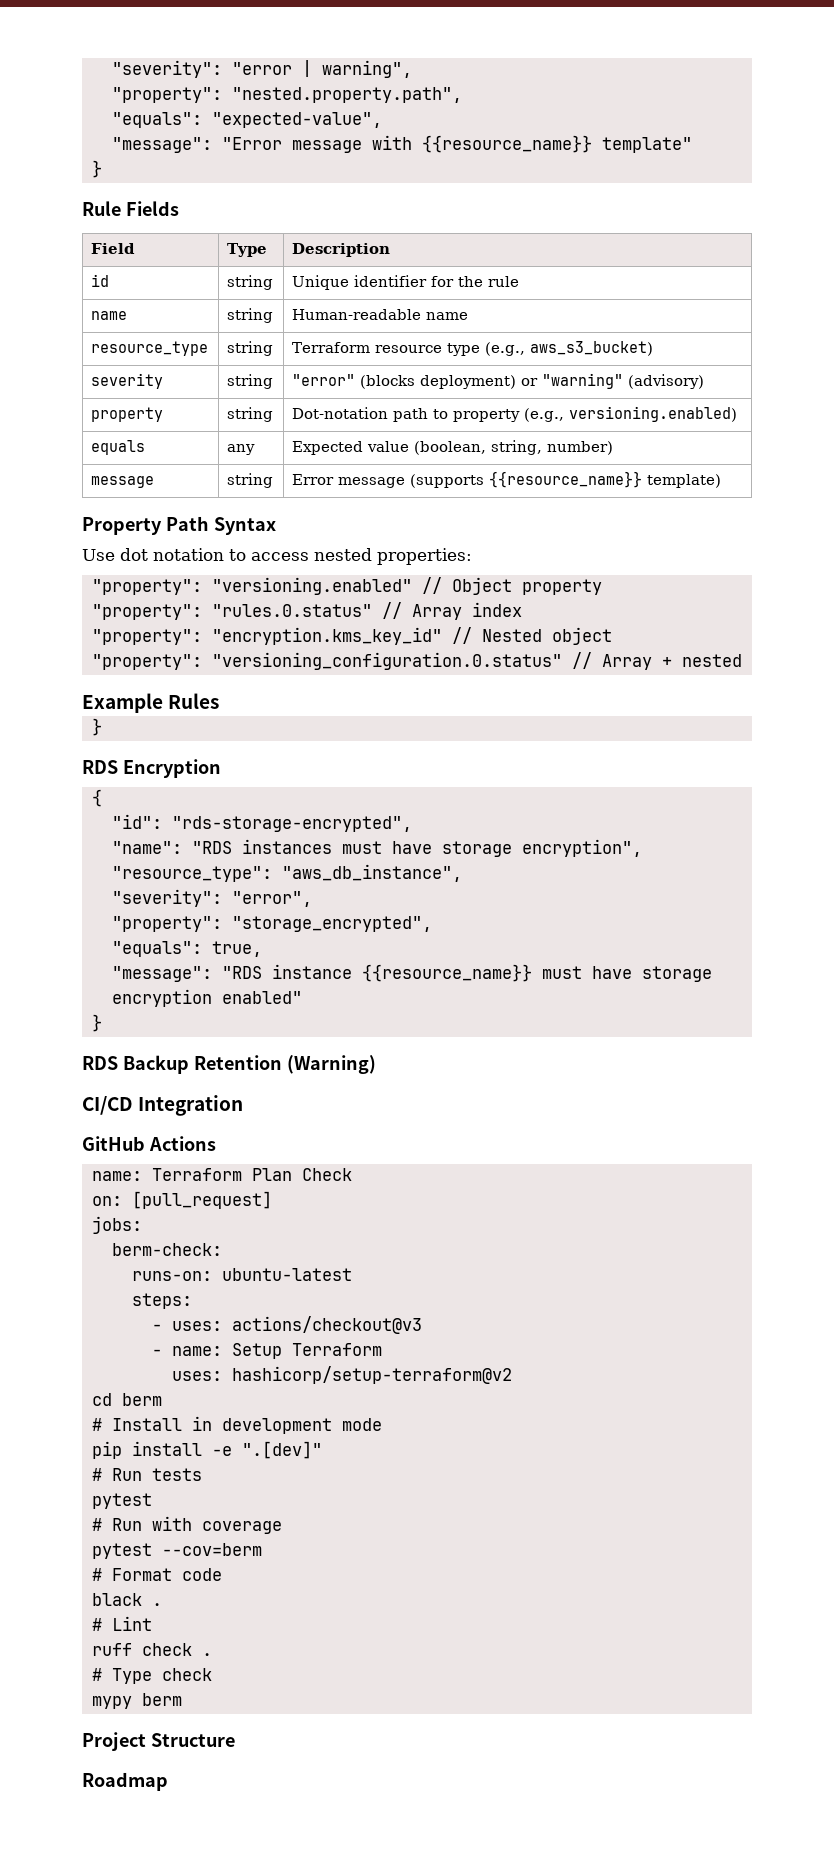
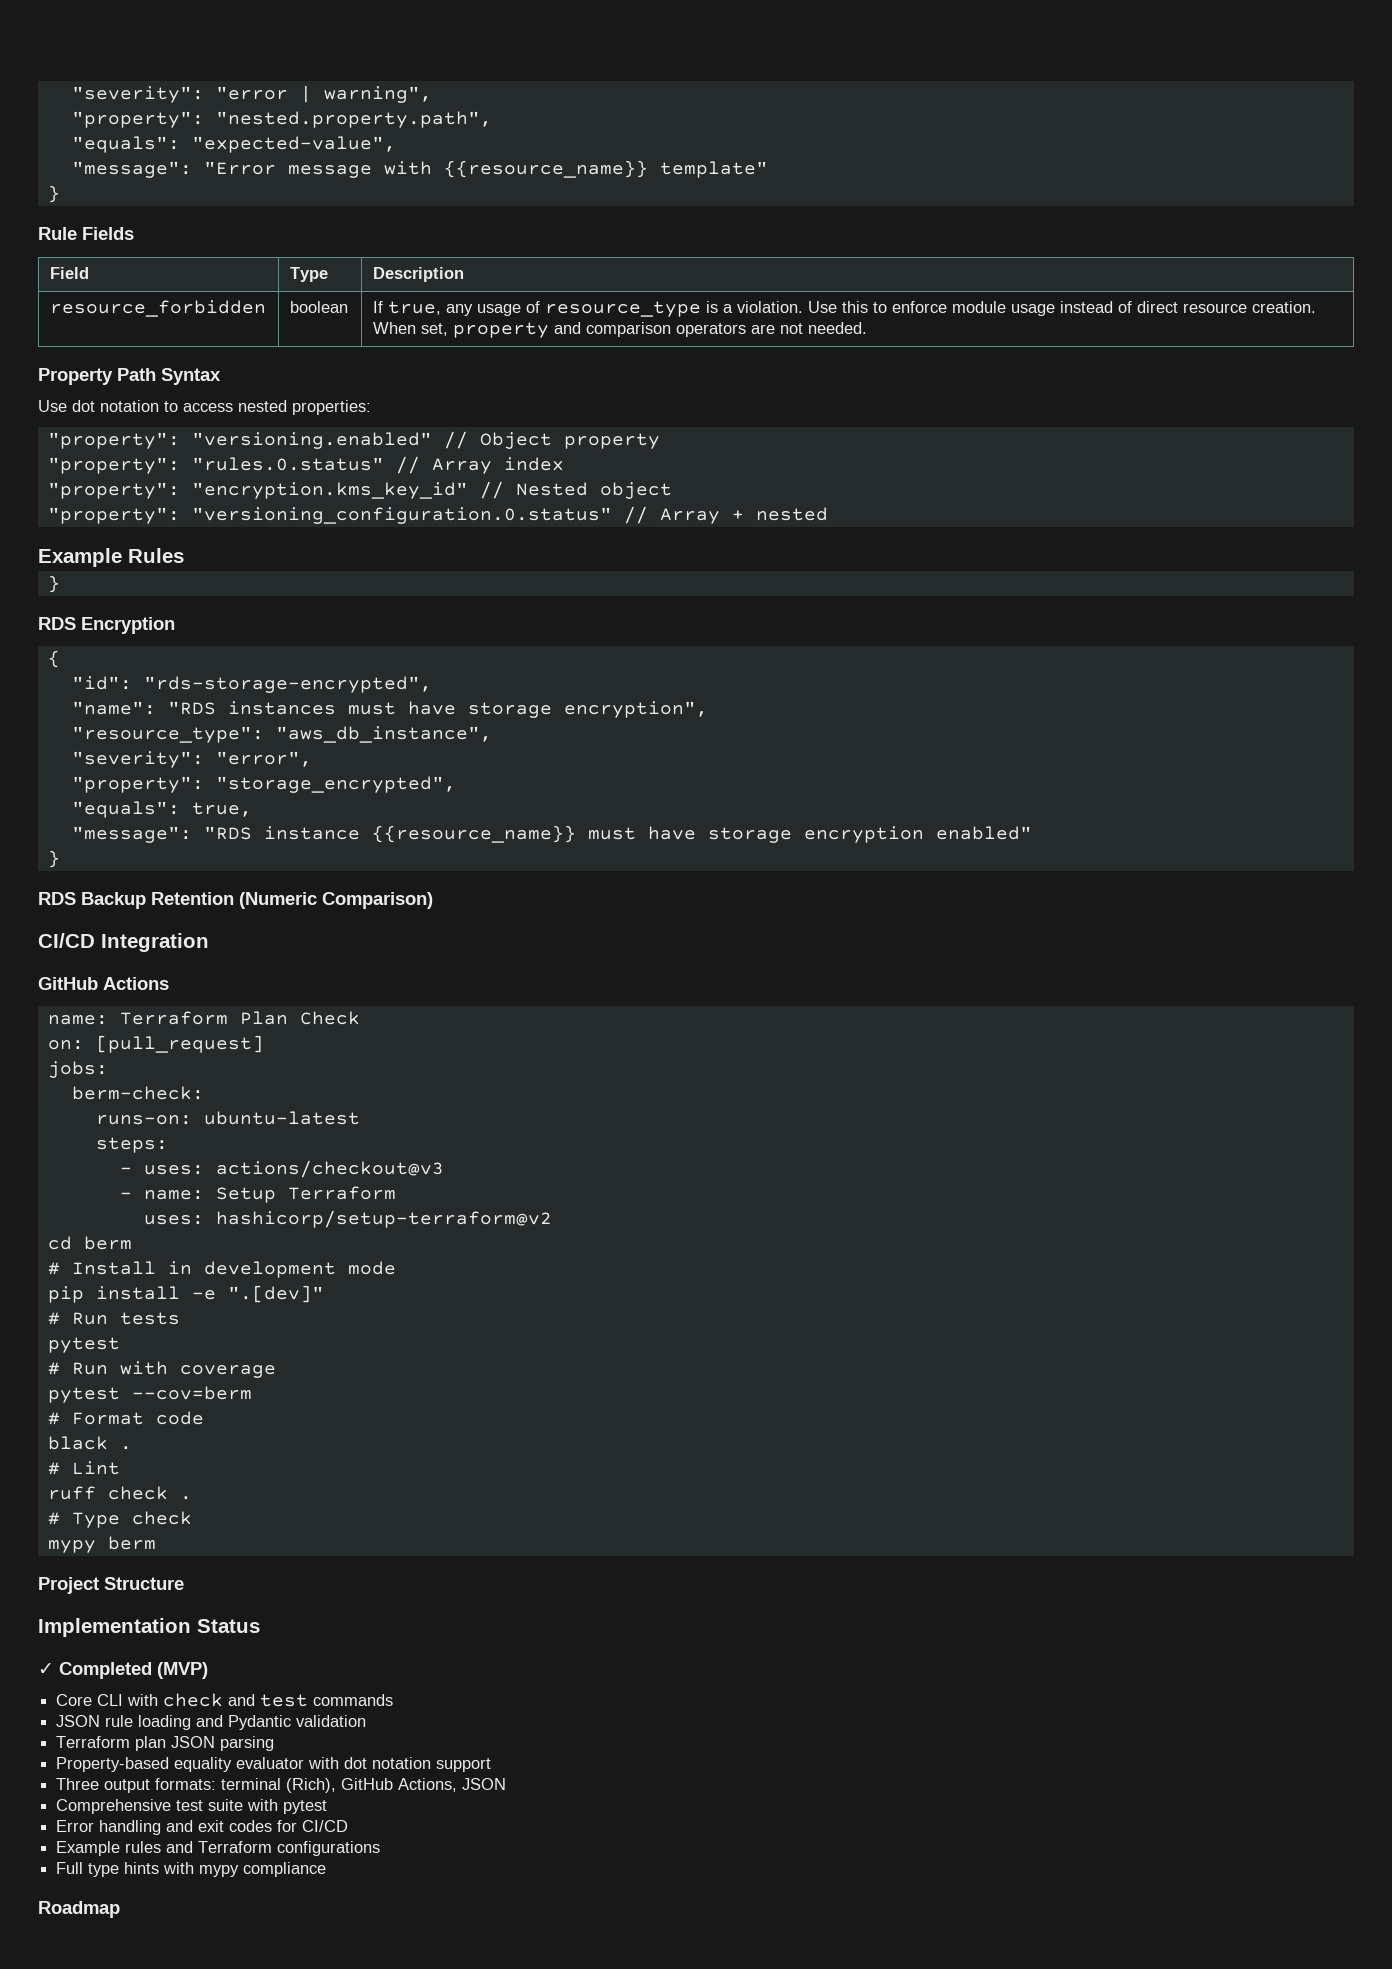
[90,274,109,287] [226,275,273,290] [291,275,519,290] [90,311,127,320] [226,308,273,323] [291,309,468,320] [90,341,208,356] [226,341,273,356] [291,341,653,356] [90,373,163,389] [226,374,273,389] [291,373,704,389] [90,407,163,422] [226,407,273,422] [291,406,737,422] [90,440,145,455] [226,444,255,455] [291,440,613,455] [90,476,154,488] [226,473,273,488] [291,471,721,488] id | string | Unique identifier for the rule // name | string | Human-readable name // resource_type | string | Terraform resource type (e.g., aws_s3_bucket) // severity | string | "error" (blocks deployment) or "warning" (advisory) // property | string | Dot-notation path to property (e.g., versioning.enabled) // equals | any | Expected value (boolean, string, number) // message | string | Error message (supports {{resource_name}} template) -> [49,300,266,317] [289,301,348,313] [372,301,1316,317] [372,322,867,338] resource_forbidden | boolean | If true, any usage of resource_type is a violation. Use this to enforce module usage instead of direct resource creation. When set, property and comparison operators are not needed.
[286,1055,376,1074] (Warning) -> [239,892,433,909] (Numeric Comparison)
(235, 1740) none -> [38,1618,260,1637] [38,1662,208,1679] [56,1693,394,1707] [56,1715,367,1730] [56,1736,275,1751] [56,1757,492,1772] [56,1778,507,1793] [56,1799,328,1814] [56,1820,349,1835] [56,1841,381,1856] [56,1862,327,1877] // Implementation Status // ✓ Completed (MVP) // Core CLI with check and test commands // JSON rule loading and Pydantic validation // Terraform plan JSON parsing // Property-based equality evaluator with dot notation support // Three output formats: terminal (Rich), GitHub Actions, JSON // Comprehensive test suite with pytest // Error handling and exit codes for CI/CD // Example rules and Terraform configurations // Full type hints with mypy compliance

